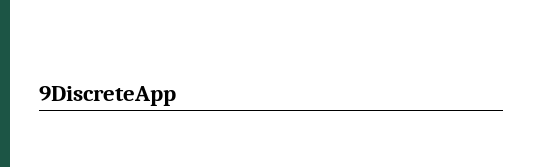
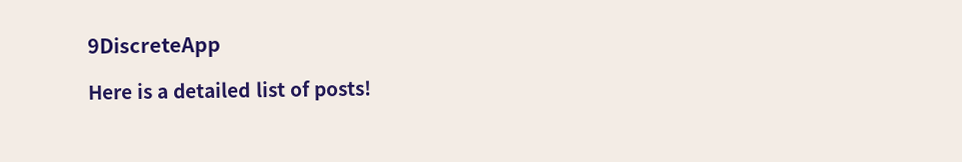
(176, 96) none -> [88,80,372,101] // Here is a detailed list of posts!

